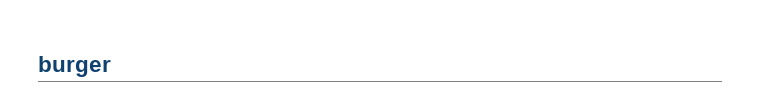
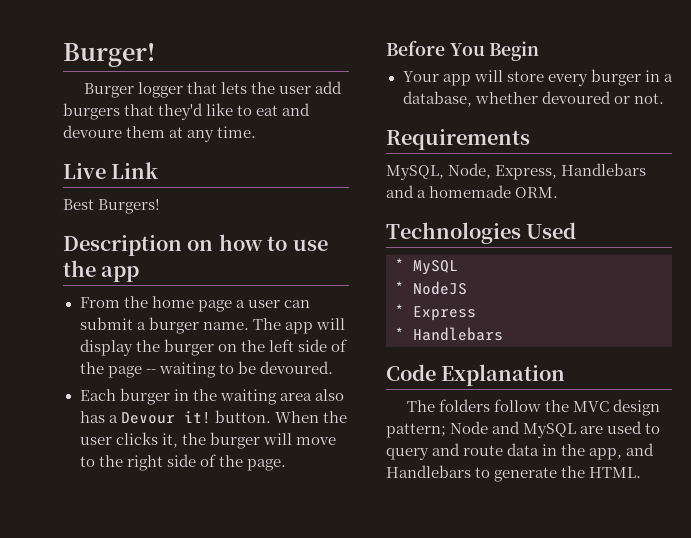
[38,56,111,77] burger -> [63,43,155,67] [83,81,342,98] [63,103,311,120] [63,125,257,142] [63,162,159,179] [63,199,161,214] [63,234,328,256] [63,260,140,282] [79,296,310,312] [79,317,345,334] [79,339,347,356] [79,361,333,378] [79,388,344,405] [79,410,347,424] [79,432,336,449] [79,454,286,471] [386,40,540,61] [402,69,673,86] [402,91,664,107] [386,129,530,150] [386,163,647,180] [386,185,559,198] [386,222,577,244] [395,258,458,275] [395,281,467,295] [395,304,476,321] [395,327,503,341] [386,364,566,386] [406,399,660,416] [386,421,661,438] [386,443,655,460] [386,465,642,482] Burger! // Burger logger that lets the user add burgers that they'd like to eat and devoure them at any time. // Live Link // Best Burgers! // Description on how to use the app // From the home page a user can submit a burger name. The app will display the burger on the left side of the page -- waiting to be devoured. // Each burger in the waiting area also has a Devour it! button. When the user clicks it, the burger will move to the right side of the page. // Before You Begin // Your app will store every burger in a database, whether devoured or not. // Requirements // MySQL, Node, Express, Handlebars and a homemade ORM. // Technologies Used // * MySQL // * NodeJS // * Express // * Handlebars // Code Explanation // The folders follow the MVC design pattern; Node and MySQL are used to query and route data in the app, and Handlebars to generate the HTML.

